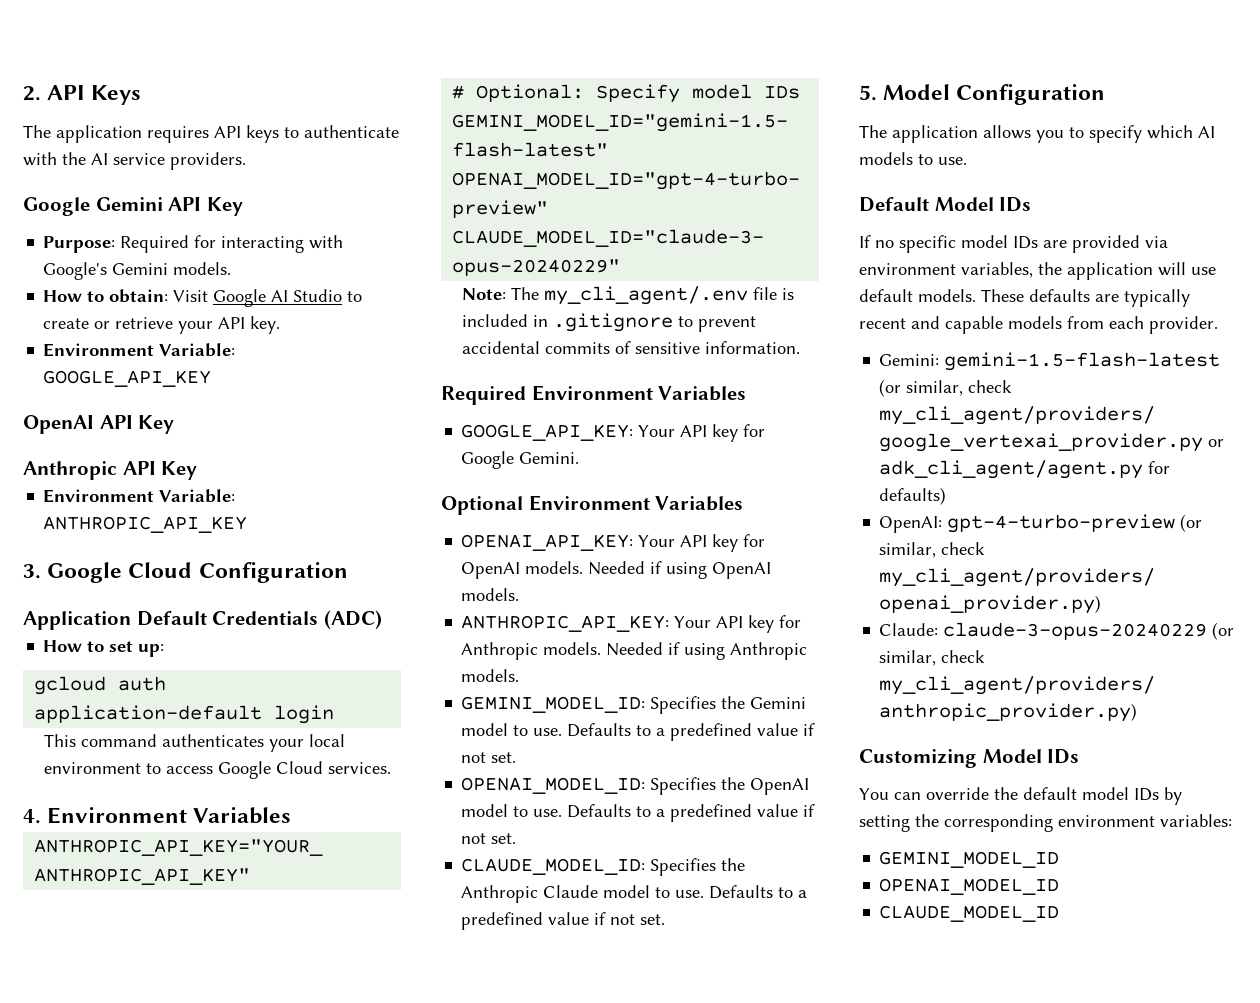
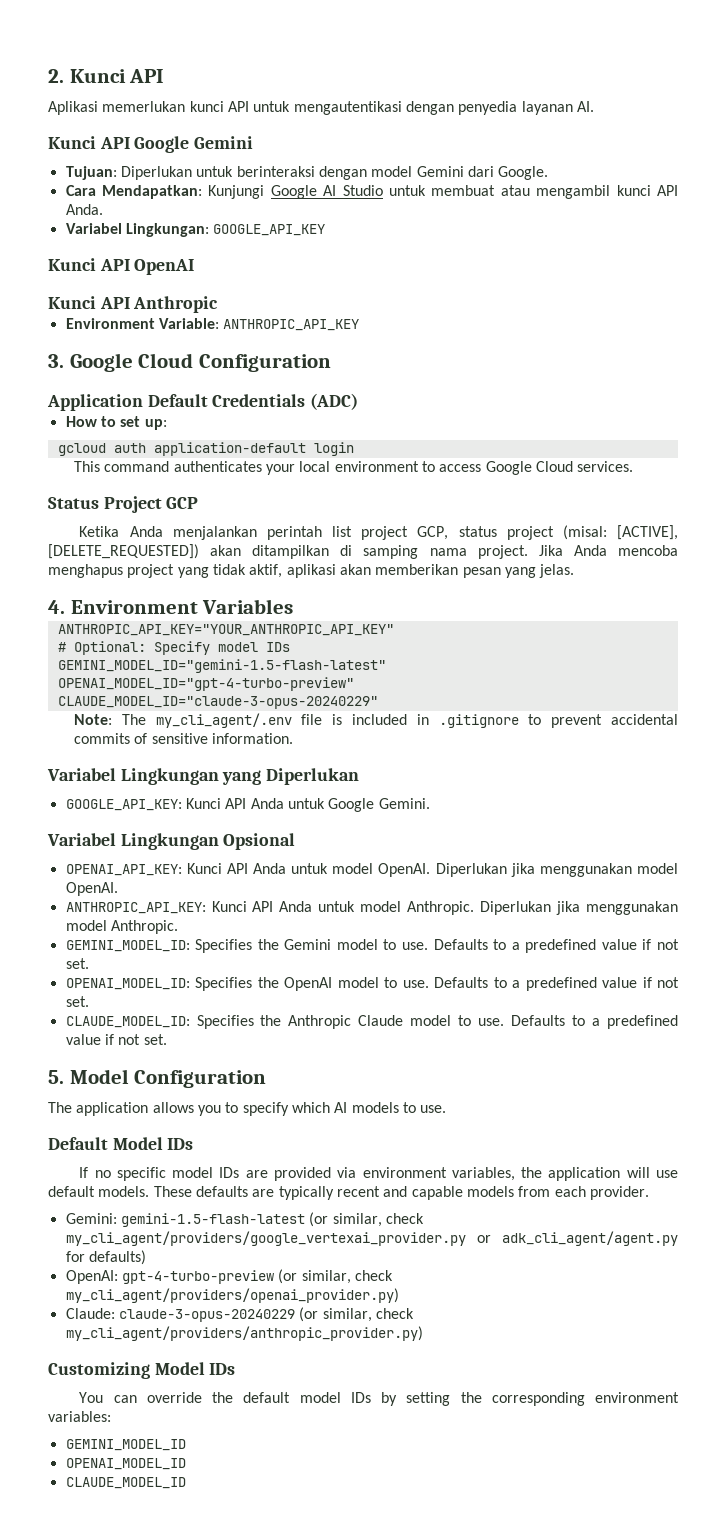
[47,85,142,105] [23,125,399,143] [23,152,246,170] [23,197,243,216] [43,235,344,253] [43,262,232,280] [43,289,363,307] [43,316,281,334] [43,343,236,357] API Keys // The application requires API keys to authenticate with the AI service providers. // Google Gemini API Key // Purpose: Required for interacting with Google's Gemini models. // How to obtain: Visit Google AI Studio to create or retrieve your API key. // Environment Variable: -> [69,69,165,83] [48,101,594,115] [48,136,254,153] [65,166,549,180] [65,185,678,199] [65,204,103,215] [65,223,209,237] Kunci API // Aplikasi memerlukan kunci API untuk mengautentikasi dengan penyedia layanan AI. // Kunci API Google Gemini // Tujuan: Diperlukan untuk berinteraksi dengan model Gemini dari Google. // Cara Mendapatkan: Kunjungi Google AI Studio untuk membuat atau mengambil kunci API Anda. // Variabel Lingkungan:
[23,415,175,434] [23,461,198,480] OpenAI API Key // Anthropic API Key -> [48,258,195,275] [48,296,219,313] Kunci API OpenAI // Kunci API Anthropic
(391, 768) none -> [48,496,199,513] [79,525,678,540] [48,544,678,559] [48,564,575,578] // Status Project GCP // Ketika Anda menjalankan perintah list project GCP, status project (misal: [ACTIVE], [DELETE_REQUESTED]) akan ditampilkan di samping nama project. Jika Anda mencoba menghapus project yang tidak aktif, aplikasi akan memberikan pesan yang jelas.
[441,385,747,405] [461,424,766,442] [461,451,580,469] [441,495,744,515] [461,534,766,552] [461,561,772,579] [461,588,520,601] [461,615,802,633] [461,642,808,660] [461,669,520,682] Required Environment Variables // GOOGLE_API_KEY: Your API key for Google Gemini. // Optional Environment Variables // OPENAI_API_KEY: Your API key for OpenAI models. Needed if using OpenAI models. // ANTHROPIC_API_KEY: Your API key for Anthropic models. Needed if using Anthropic models. -> [47,768,360,785] [65,798,430,812] [47,833,296,850] [65,863,678,877] [65,882,118,896] [65,901,678,915] [65,920,178,934] Variabel Lingkungan yang Diperlukan // GOOGLE_API_KEY: Kunci API Anda untuk Google Gemini. // Variabel Lingkungan Opsional // OPENAI_API_KEY: Kunci API Anda untuk model OpenAI. Diperlukan jika menggunakan model OpenAI. // ANTHROPIC_API_KEY: Kunci API Anda untuk model Anthropic. Diperlukan jika menggunakan model Anthropic.

